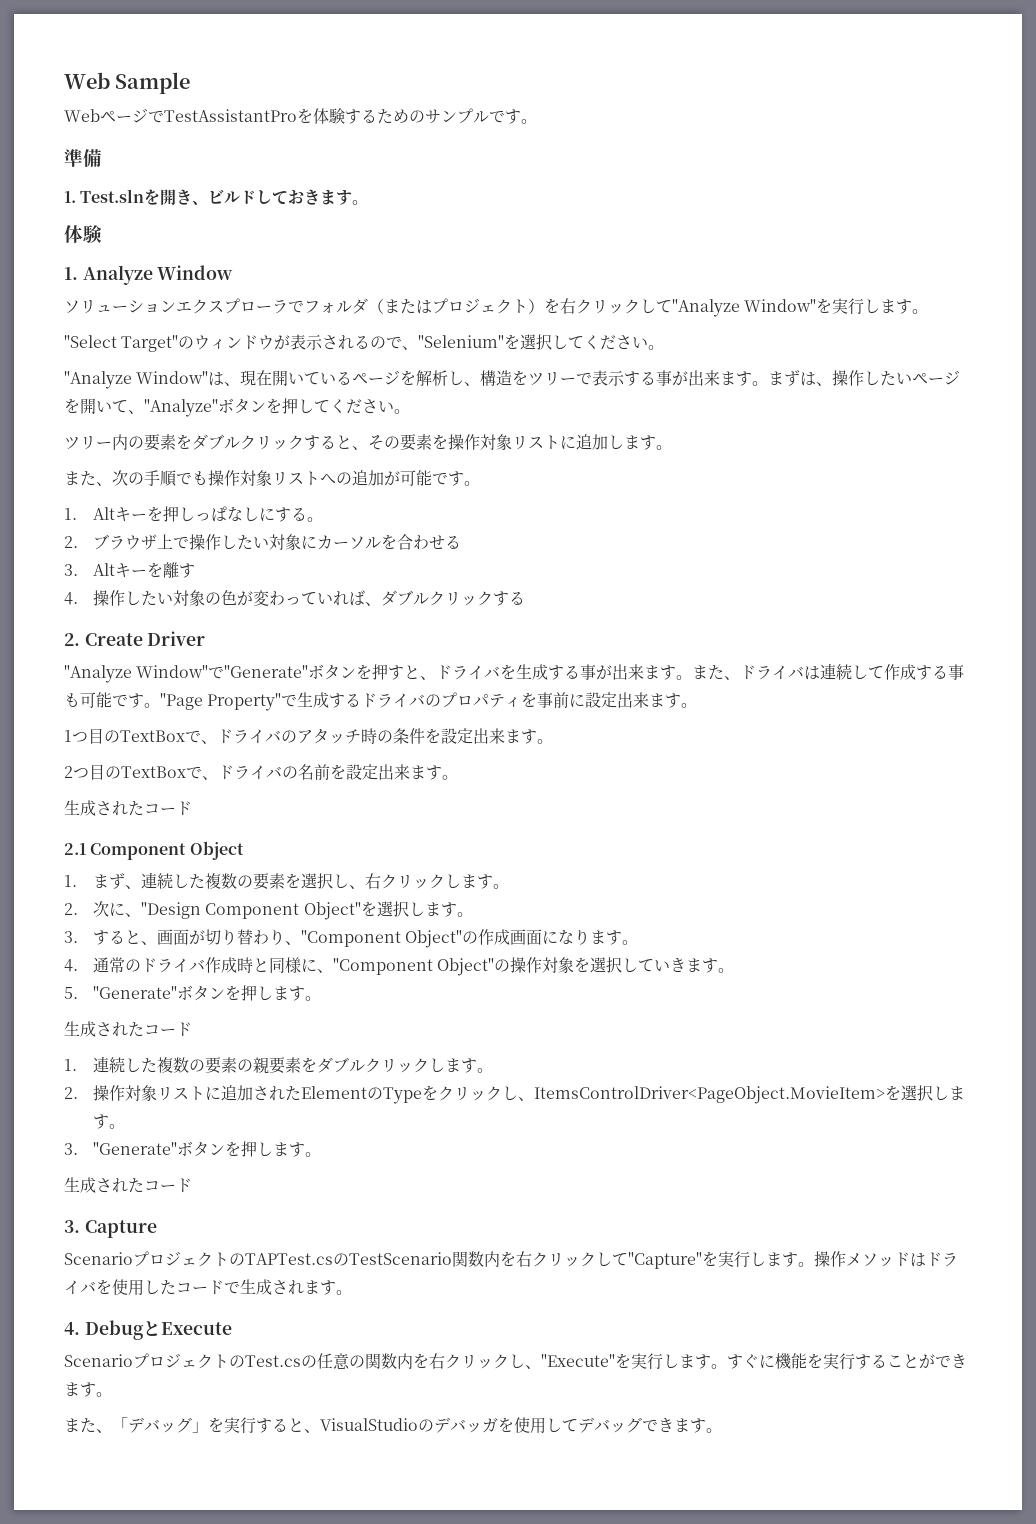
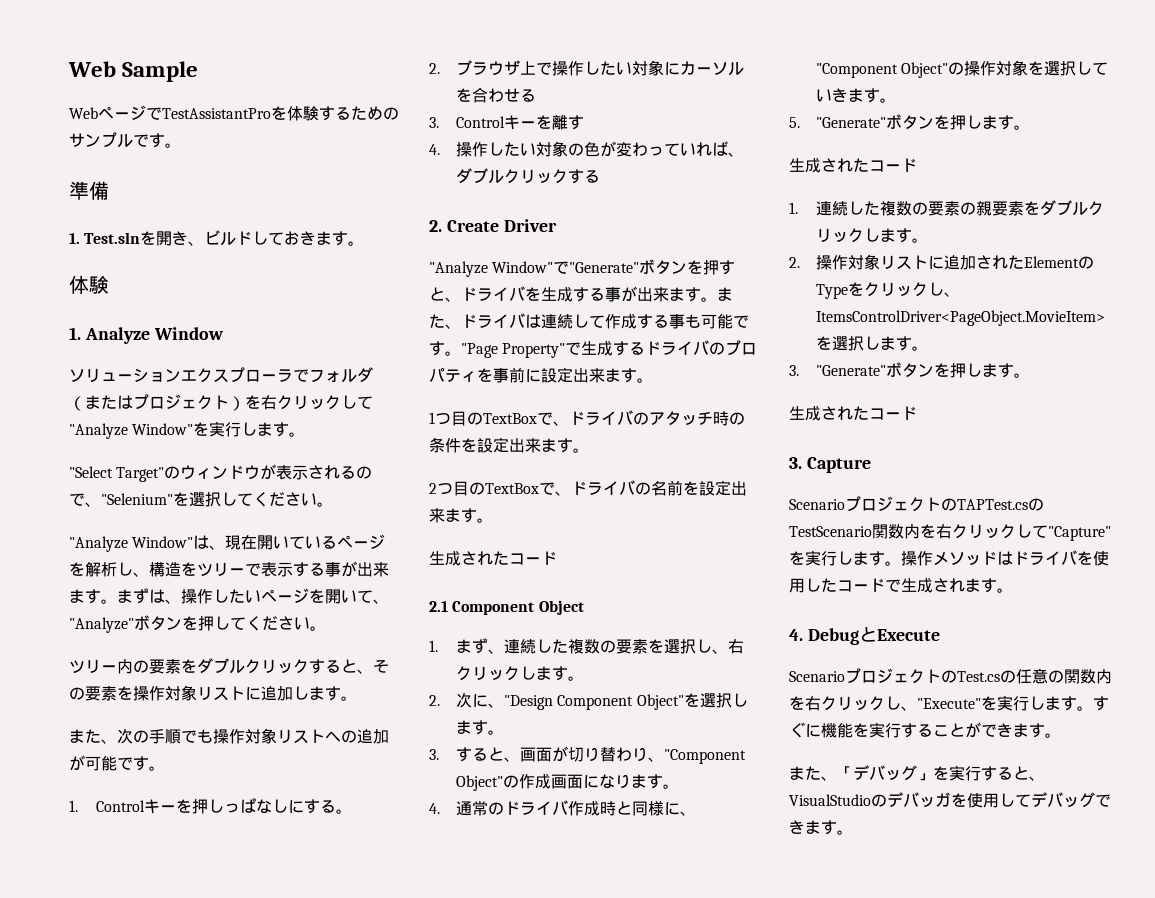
[92,507,115,520] Alt -> [96,800,146,812] Control
[92,563,115,576] Alt -> [456,116,506,128] Control

